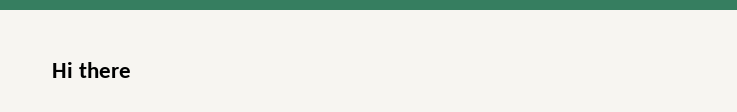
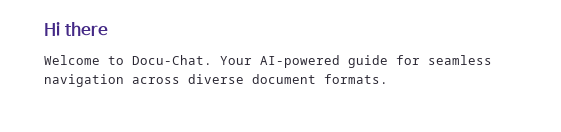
(132, 70) none -> [44,55,492,68] [44,74,388,87] // Welcome to Docu-Chat. Your AI-powered guide for seamless navigation across diverse document formats.

